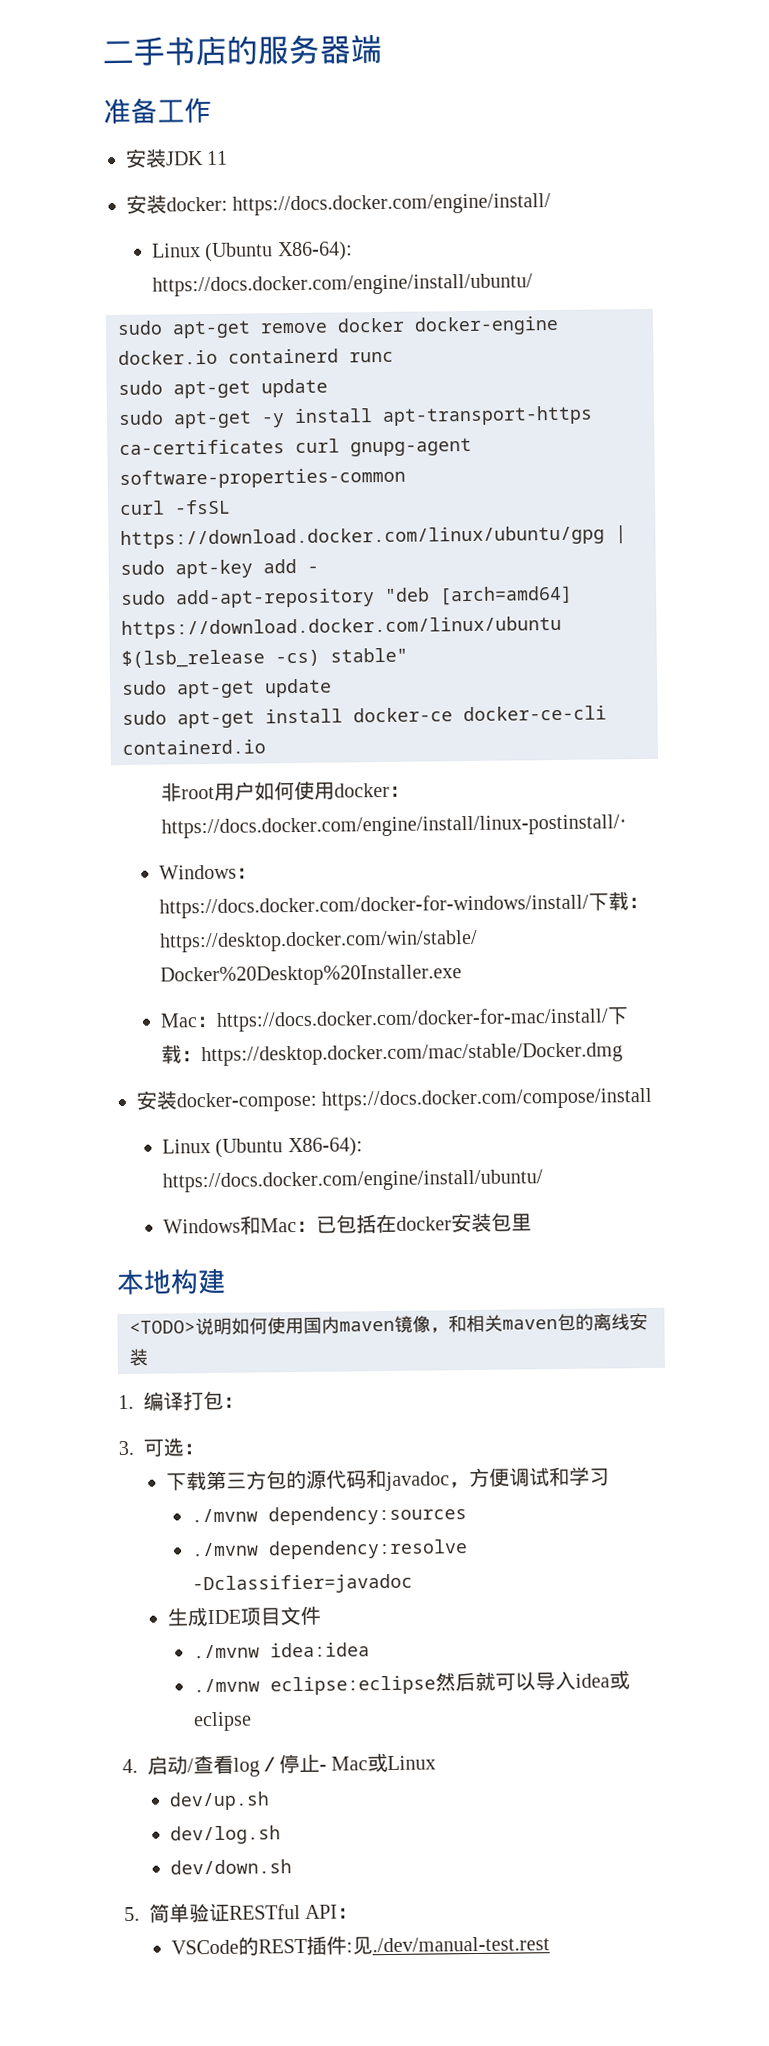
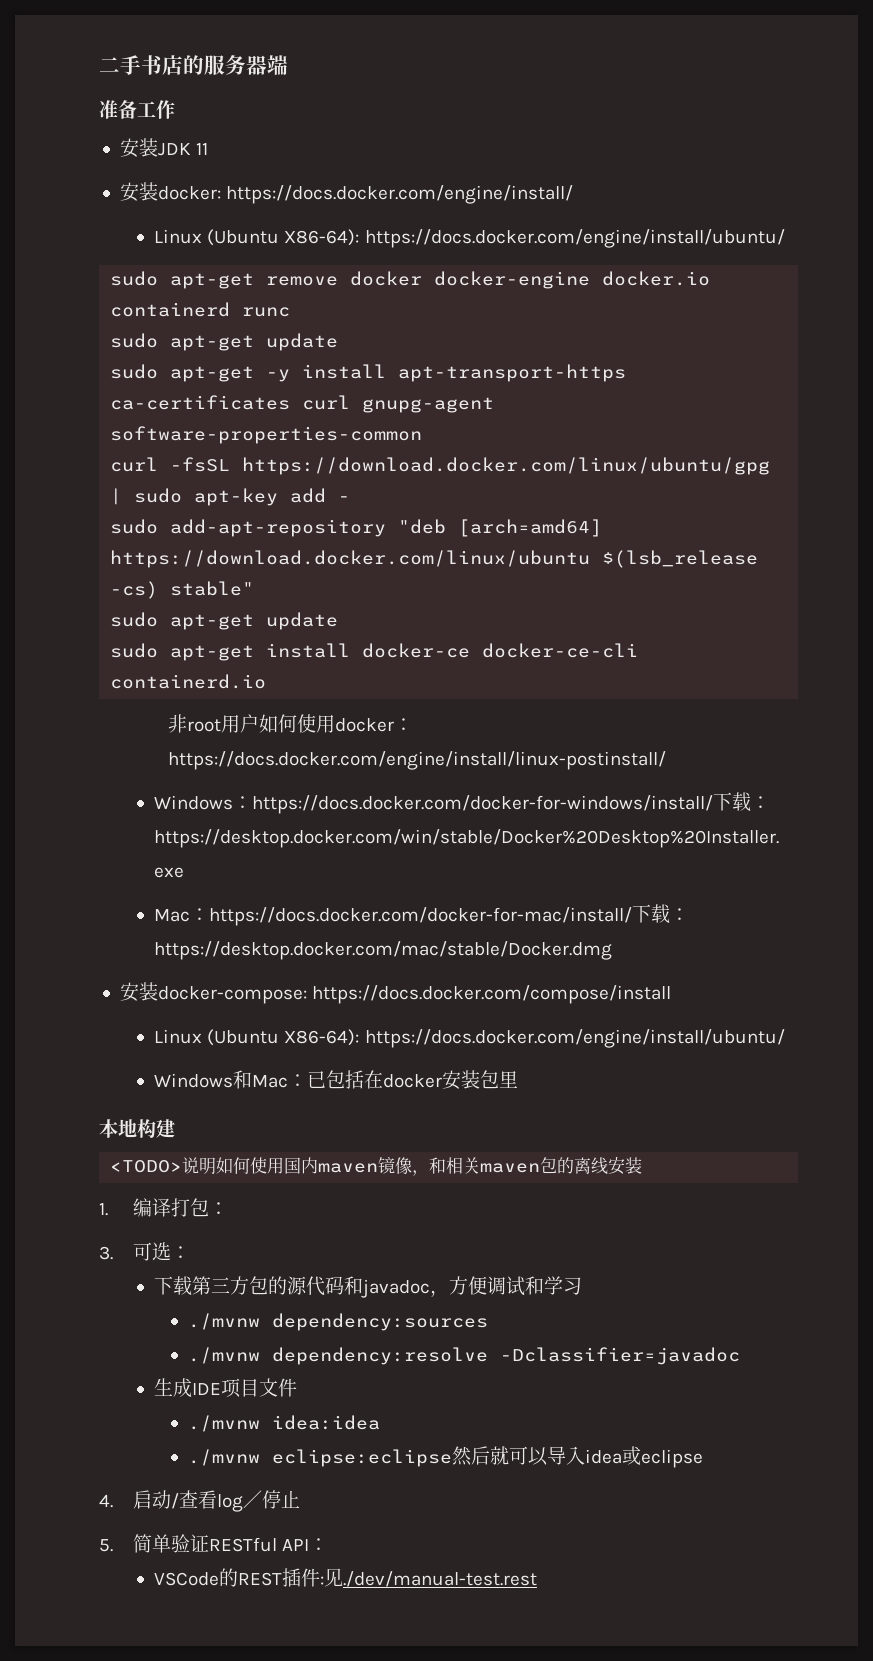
[160,814,627,839] https://docs.docker.com/engine/install/linux-postinstall/· -> [167,751,666,770] https://docs.docker.com/engine/install/linux-postinstall/
[319,1753,437,1773] [168,1791,270,1811] [169,1825,281,1845] [169,1859,292,1875] - Mac或Linux // dev/up.sh // dev/log.sh // dev/down.sh -> (301, 1499) none

